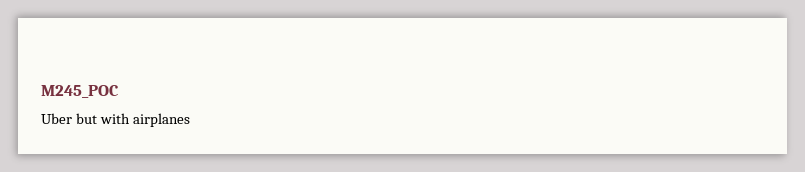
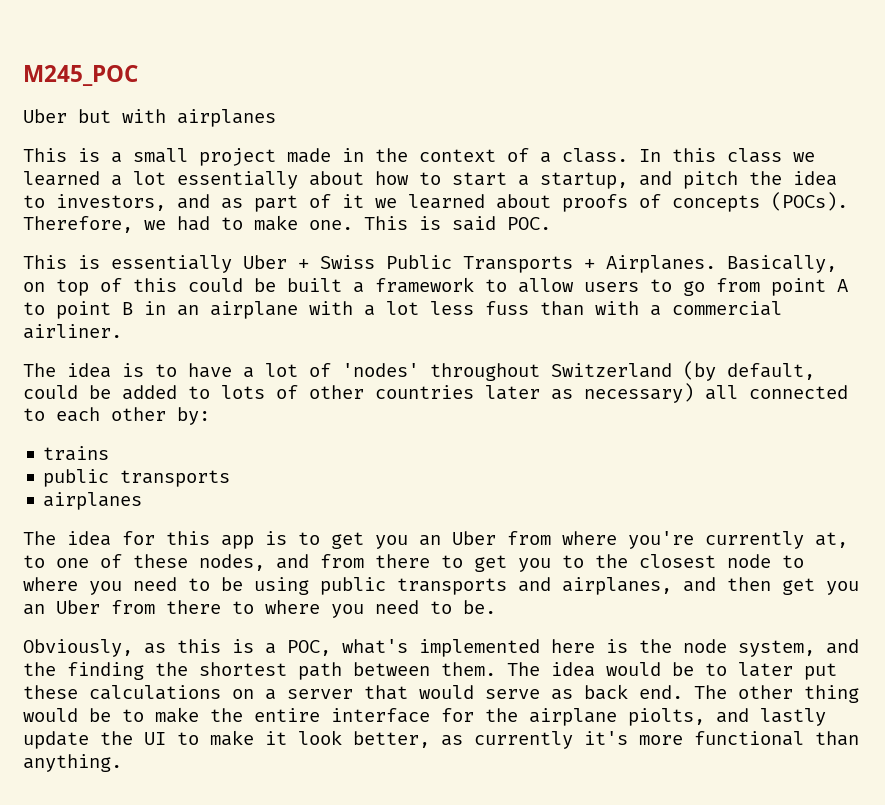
(190, 120) none -> [23,148,815,166] [23,171,837,189] [23,192,848,212] [23,215,551,233] [23,255,837,273] [23,277,848,296] [23,301,782,319] [23,324,122,339] [23,361,815,381] [23,383,848,403] [23,407,210,425] [43,446,110,461] [43,469,231,487] [43,492,143,510] [23,531,848,549] [23,554,804,572] [23,577,859,595] [23,600,496,618] [23,639,859,657] [23,662,837,680] [23,684,859,703] [23,707,826,726] [23,730,859,749] [23,754,122,772] // This is a small project made in the context of a class. In this class we learned a lot essentially about how to start a startup, and pitch the idea to investors, and as part of it we learned about proofs of concepts (POCs). Therefore, we had to make one. This is said POC. // This is essentially Uber + Swiss Public Transports + Airplanes. Basically, on top of this could be built a framework to allow users to go from point A to point B in an airplane with a lot less fuss than with a commercial airliner. // The idea is to have a lot of 'nodes' throughout Switzerland (by default, could be added to lots of other countries later as necessary) all connected to each other by: // trains // public transports // airplanes // The idea for this app is to get you an Uber from where you're currently at, to one of these nodes, and from there to get you to the closest node to where you need to be using public transports and airplanes, and then get you an Uber from there to where you need to be. // Obviously, as this is a POC, what's implemented here is the node system, and the finding the shortest path between them. The idea would be to later put these calculations on a server that would serve as back end. The other thing would be to make the entire interface for the airplane piolts, and lastly update the UI to make it look better, as currently it's more functional than anything.

